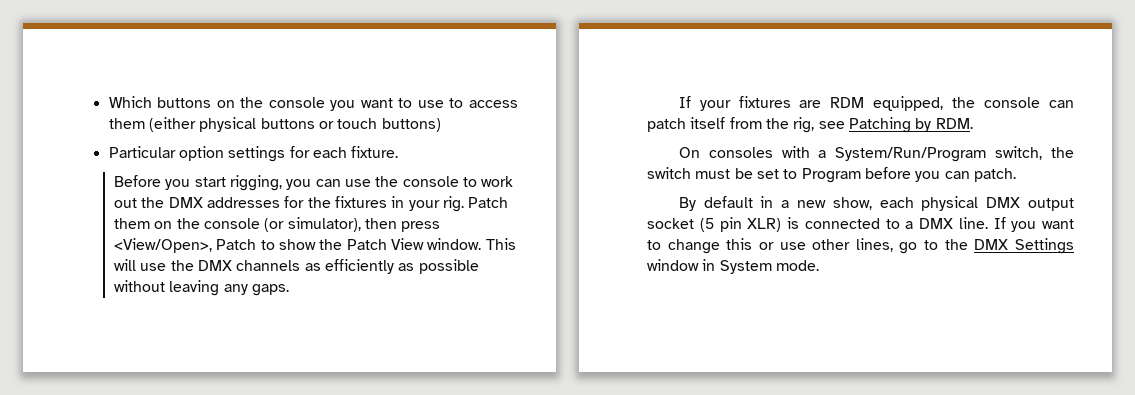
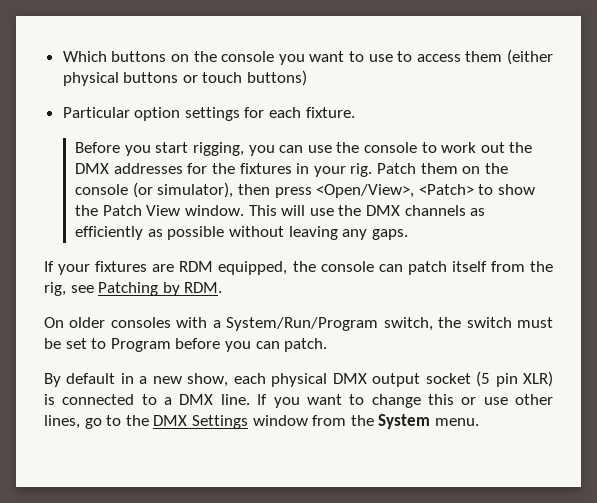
[114,238,257,253] <View/Open>, Patch -> [316,184,474,198] <Open/View>, <Patch>
(700, 152) none -> [69,317,106,328] older
[702,259,819,274] in System mode. -> [312,414,479,429] from the System menu.

